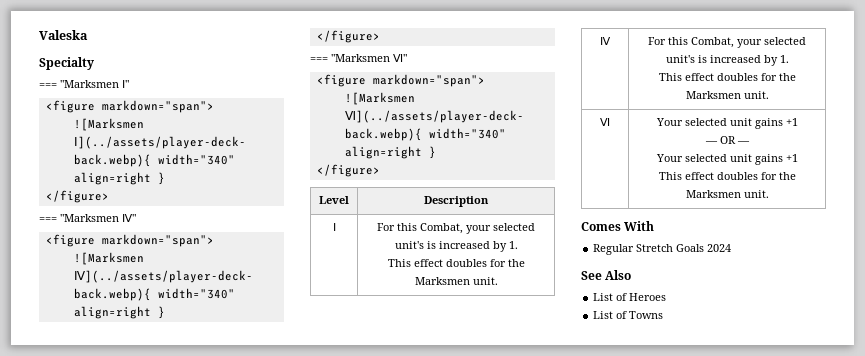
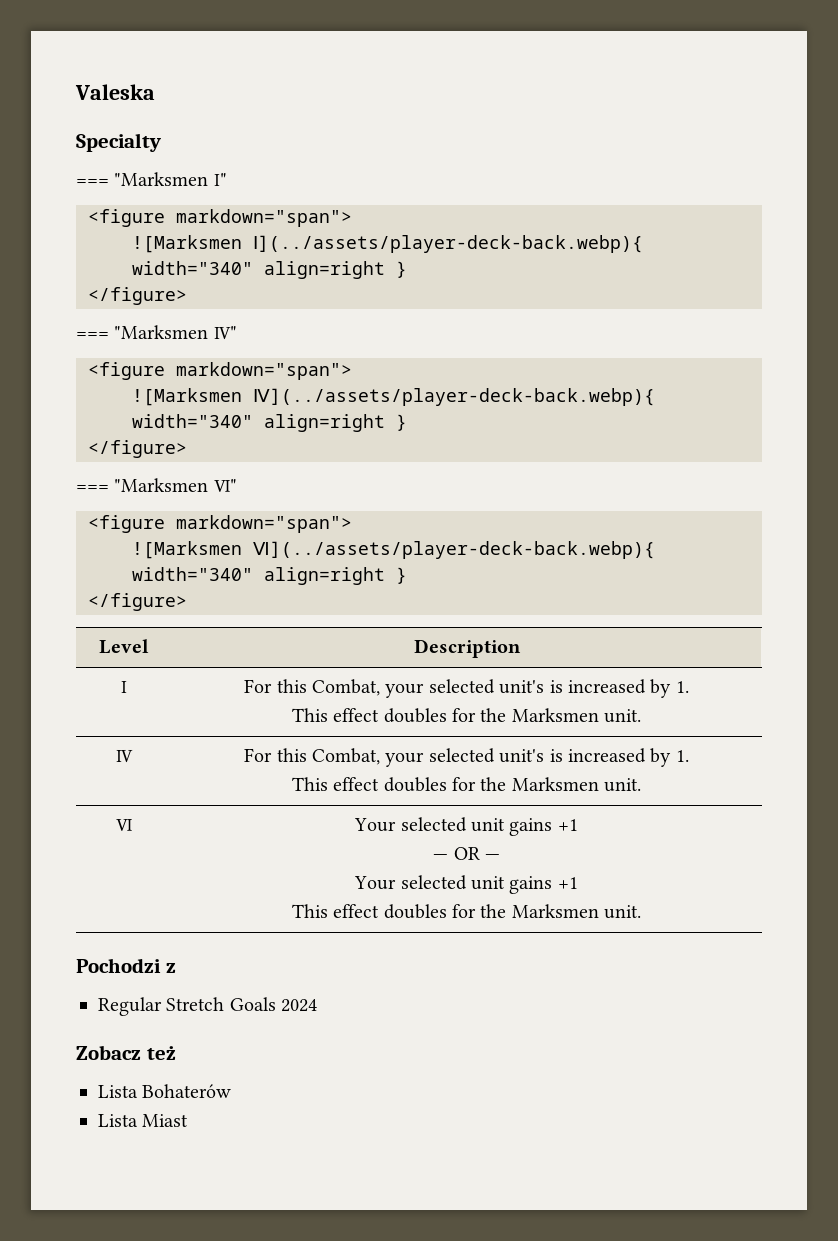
[581,221,655,231] Comes With -> [76,958,176,973] Pochodzi z
[581,270,632,280] [593,293,667,301] [593,311,664,319] See Also // List of Heroes // List of Towns -> [76,1045,176,1060] [98,1084,232,1098] [98,1114,189,1127] Zobacz też // Lista Bohaterów // Lista Miast

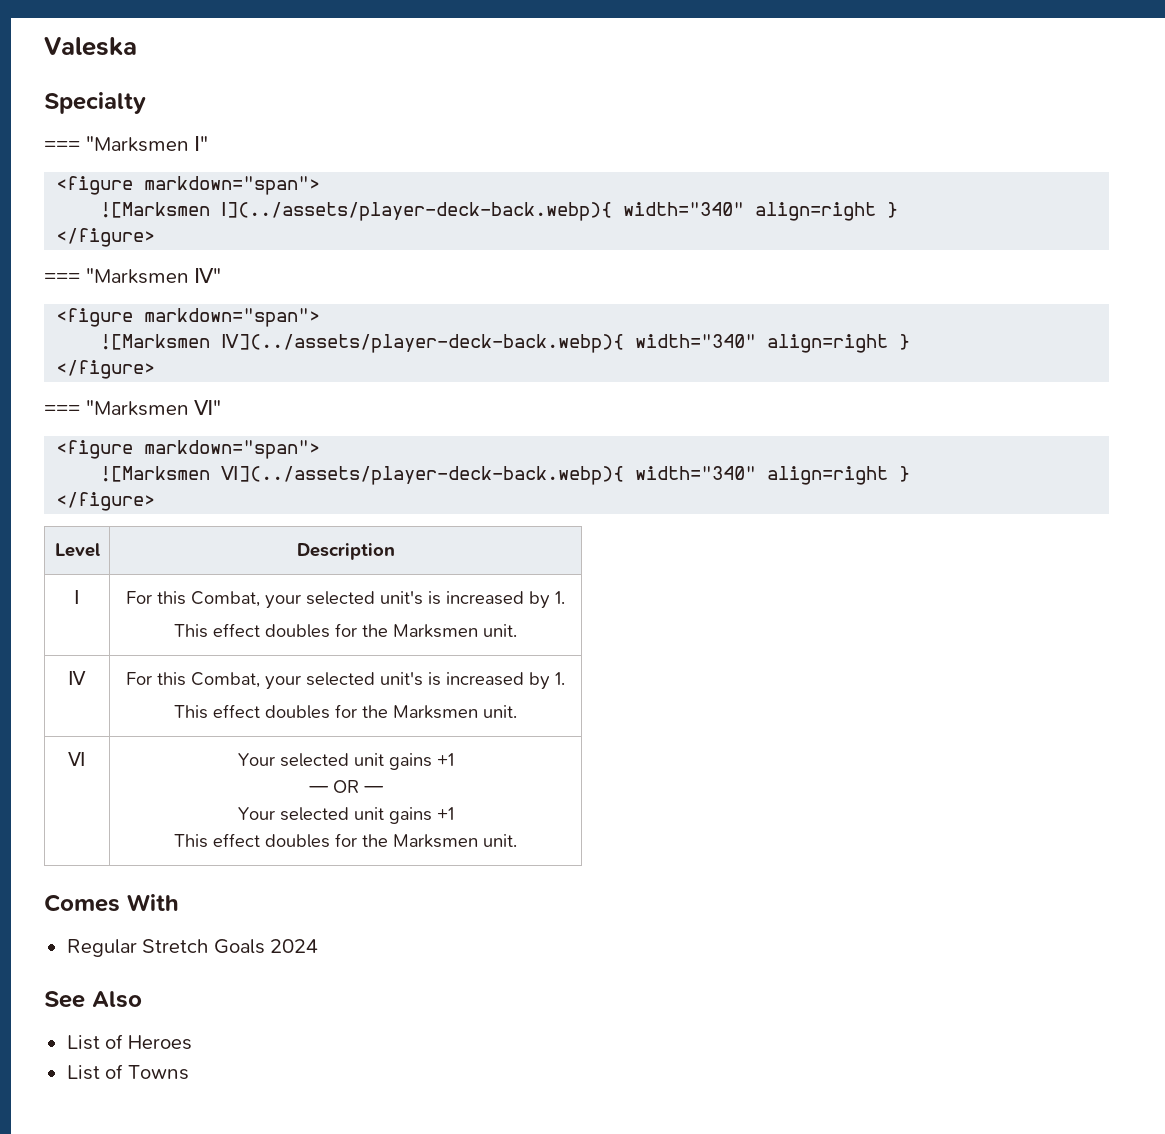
[76,958,176,973] Pochodzi z -> [44,894,178,912] Comes With
[76,1045,176,1060] [98,1084,232,1098] [98,1114,189,1127] Zobacz też // Lista Bohaterów // Lista Miast -> [44,991,142,1008] [66,1034,192,1050] [66,1064,189,1080] See Also // List of Heroes // List of Towns

